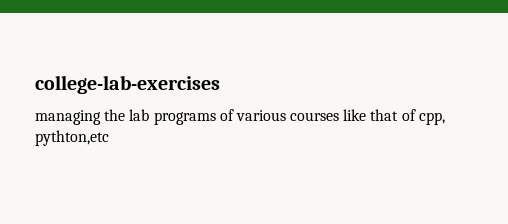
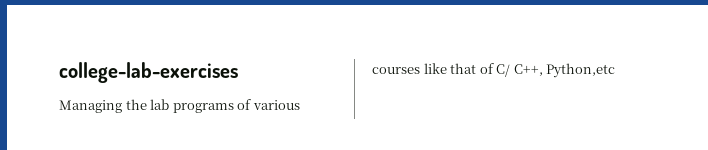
[35,110,101,125] managing -> [59,100,122,113] Managing
[418,112,445,125] [35,130,109,146] cpp, pythton,etc -> [496,63,616,78] C/ C++, Python,etc

